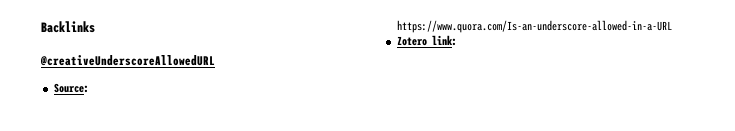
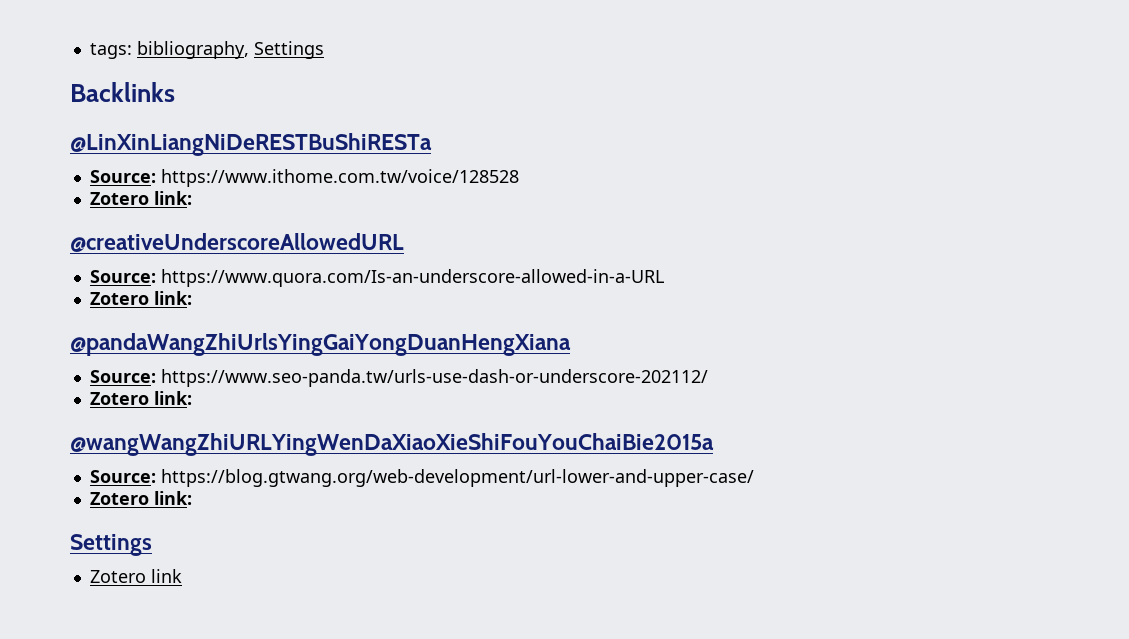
[41,21,95,33] Backlinks -> [89,41,324,59] [70,82,175,102] [70,133,432,156] [89,169,519,187] [89,191,192,205] tags: bibliography, Settings // Backlinks // @LinXinLiangNiDeRESTBuShiRESTa // Source: https://www.ithome.com.tw/voice/128528 // Zotero link:
(457, 40) none -> [70,333,571,356] [89,369,708,387] [89,391,192,405] [70,433,714,456] [89,469,754,487] [89,491,192,505] [70,534,152,556] [89,569,182,583] // @pandaWangZhiUrlsYingGaiYongDuanHengXiana // Source: https://www.seo-panda.tw/urls-use-dash-or-underscore-202112/ // Zotero link: // @wangWangZhiURLYingWenDaXiaoXieShiFouYouChaiBie2015a // Source: https://blog.gtwang.org/web-development/url-lower-and-upper-case/ // Zotero link: // Settings // Zotero link

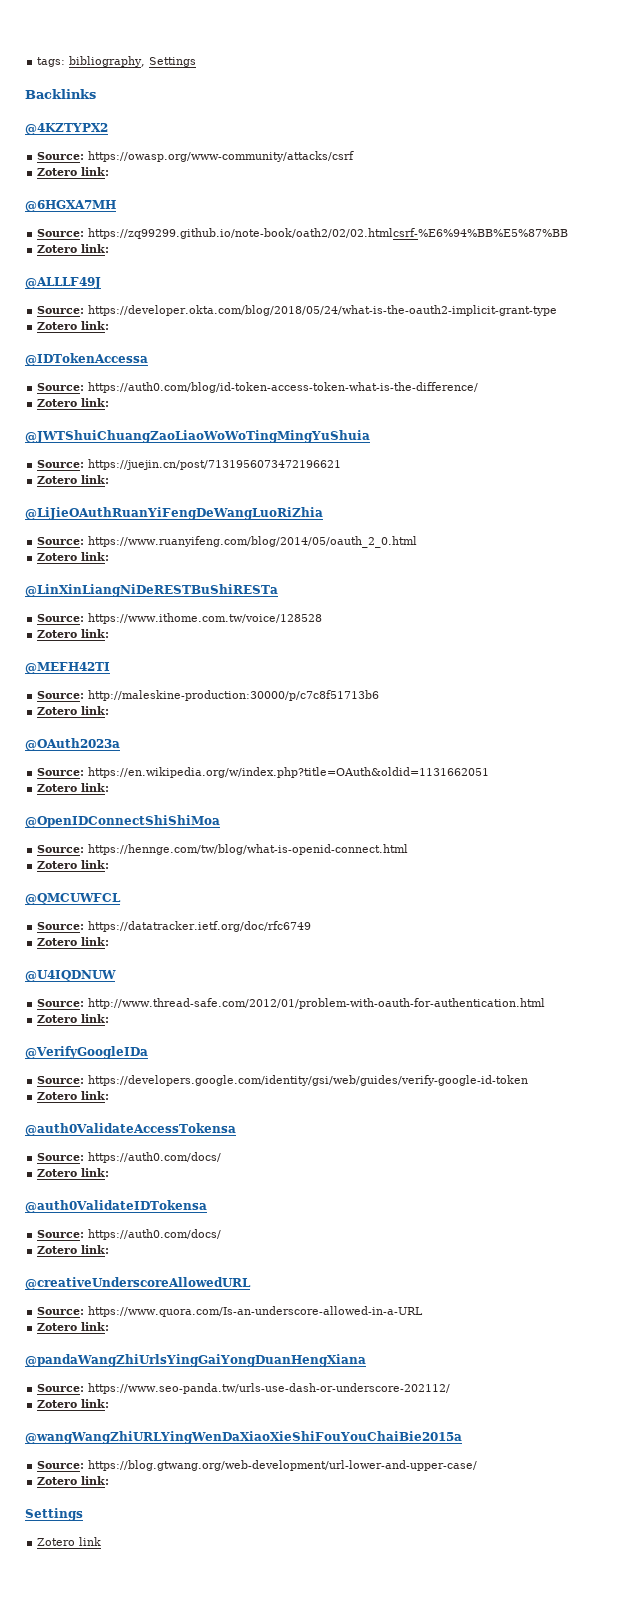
(175, 92) none -> [25,123,108,135] [37,151,355,162] [37,167,110,176] [25,200,116,212] [37,228,569,239] [37,244,110,253] [25,277,101,289] [37,305,558,316] [37,321,110,330] [25,353,148,366] [37,382,479,393] [37,398,110,407] [25,430,370,443] [37,459,342,470] [37,475,110,484] [25,507,323,520] [37,536,418,548] [37,552,110,561] // @4KZTYPX2 // Source: https://owasp.org/www-community/attacks/csrf // Zotero link: // @6HGXA7MH // Source: https://zq99299.github.io/note-book/oath2/02/02.htmlcsrf-%E6%94%BB%E5%87%BB // Zotero link: // @ALLLF49J // Source: https://developer.okta.com/blog/2018/05/24/what-is-the-oauth2-implicit-grant-type // Zotero link: // @IDTokenAccessa // Source: https://auth0.com/blog/id-token-access-token-what-is-the-difference/ // Zotero link: // @JWTShuiChuangZaoLiaoWoWoTingMingYuShuia // Source: https://juejin.cn/post/7131956073472196621 // Zotero link: // @LiJieOAuthRuanYiFengDeWangLuoRiZhia // Source: https://www.ruanyifeng.com/blog/2014/05/oauth_2_0.html // Zotero link:
(192, 198) none -> [25,662,110,674] [37,690,380,701] [37,706,110,715] [25,738,120,751] [37,767,490,778] [37,783,110,792] [25,815,220,828] [37,844,409,855] [37,860,110,869] [25,893,121,905] [37,921,312,932] [37,937,110,946] [25,970,116,982] [37,998,546,1009] [37,1014,110,1023] [25,1046,148,1059] [37,1075,529,1086] [37,1091,110,1100] [25,1123,236,1136] [37,1152,222,1163] [37,1168,110,1177] [25,1200,207,1213] [37,1229,222,1240] [37,1245,110,1254] // @MEFH42TI // Source: http://maleskine-production:30000/p/c7c8f51713b6 // Zotero link: // @OAuth2023a // Source: https://en.wikipedia.org/w/index.php?title=OAuth&oldid=1131662051 // Zotero link: // @OpenIDConnectShiShiMoa // Source: https://hennge.com/tw/blog/what-is-openid-connect.html // Zotero link: // @QMCUWFCL // Source: https://datatracker.ietf.org/doc/rfc6749 // Zotero link: // @U4IQDNUW // Source: http://www.thread-safe.com/2012/01/problem-with-oauth-for-authentication.html // Zotero link: // @VerifyGoogleIDa // Source: https://developers.google.com/identity/gsi/web/guides/verify-google-id-token // Zotero link: // @auth0ValidateAccessTokensa // Source: https://auth0.com/docs/ // Zotero link: // @auth0ValidateIDTokensa // Source: https://auth0.com/docs/ // Zotero link:

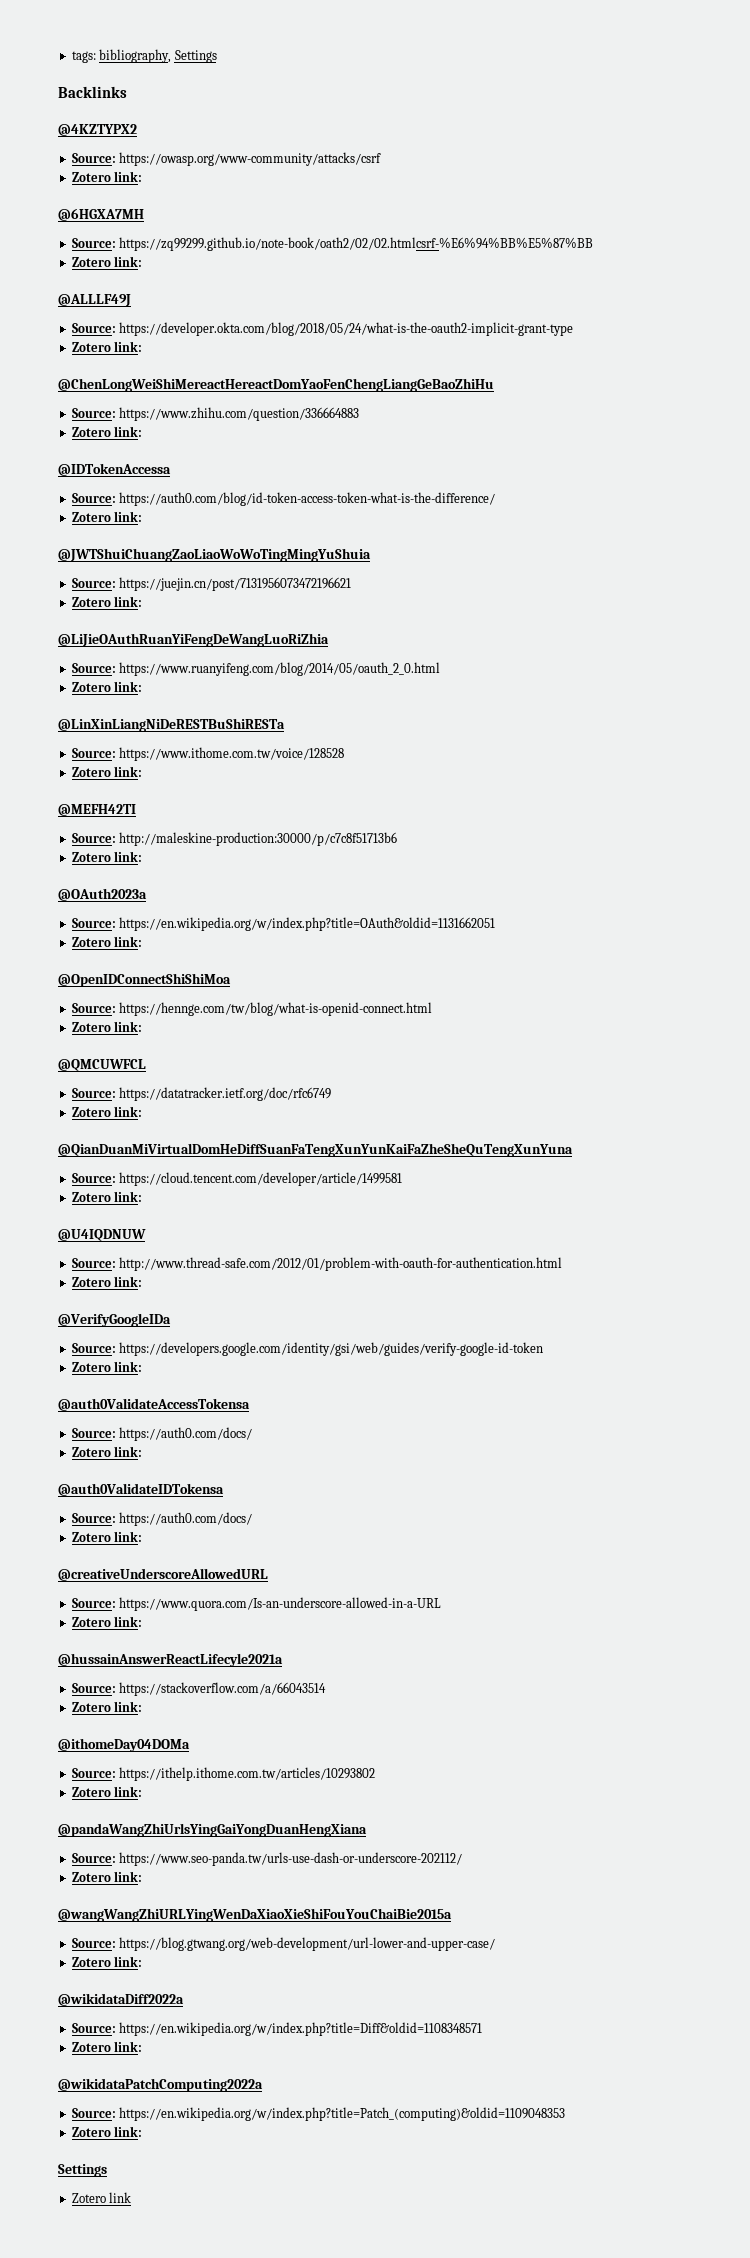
(110, 325) none -> [58,378,494,392] [71,407,360,421] [71,426,143,437] // @ChenLongWeiShiMereactHereactDomYaoFenChengLiangGeBaoZhiHu // Source: https://www.zhihu.com/question/336664883 // Zotero link:
(110, 941) none -> [58,1143,573,1157] [71,1172,403,1186] [71,1191,143,1202] // @QianDuanMiVirtualDomHeDiffSuanFaTengXunYunKaiFaZheSheQuTengXunYuna // Source: https://cloud.tencent.com/developer/article/1499581 // Zotero link:
(110, 1326) none -> [58,1653,283,1667] [71,1682,327,1696] [71,1701,143,1712] [58,1738,190,1752] [71,1767,376,1781] [71,1786,143,1797] // @hussainAnswerReactLifecyle2021a // Source: https://stackoverflow.com/a/66043514 // Zotero link: // @ithomeDay04DOMa // Source: https://ithelp.ithome.com.tw/articles/10293802 // Zotero link:
(110, 1480) none -> [58,1993,184,2006] [71,2022,483,2036] [71,2041,143,2052] [58,2078,263,2092] [71,2107,566,2121] [71,2126,143,2137] // @wikidataDiff2022a // Source: https://en.wikipedia.org/w/index.php?title=Diff&oldid=1108348571 // Zotero link: // @wikidataPatchComputing2022a // Source: https://en.wikipedia.org/w/index.php?title=Patch_(computing)&oldid=1109048353 // Zotero link:

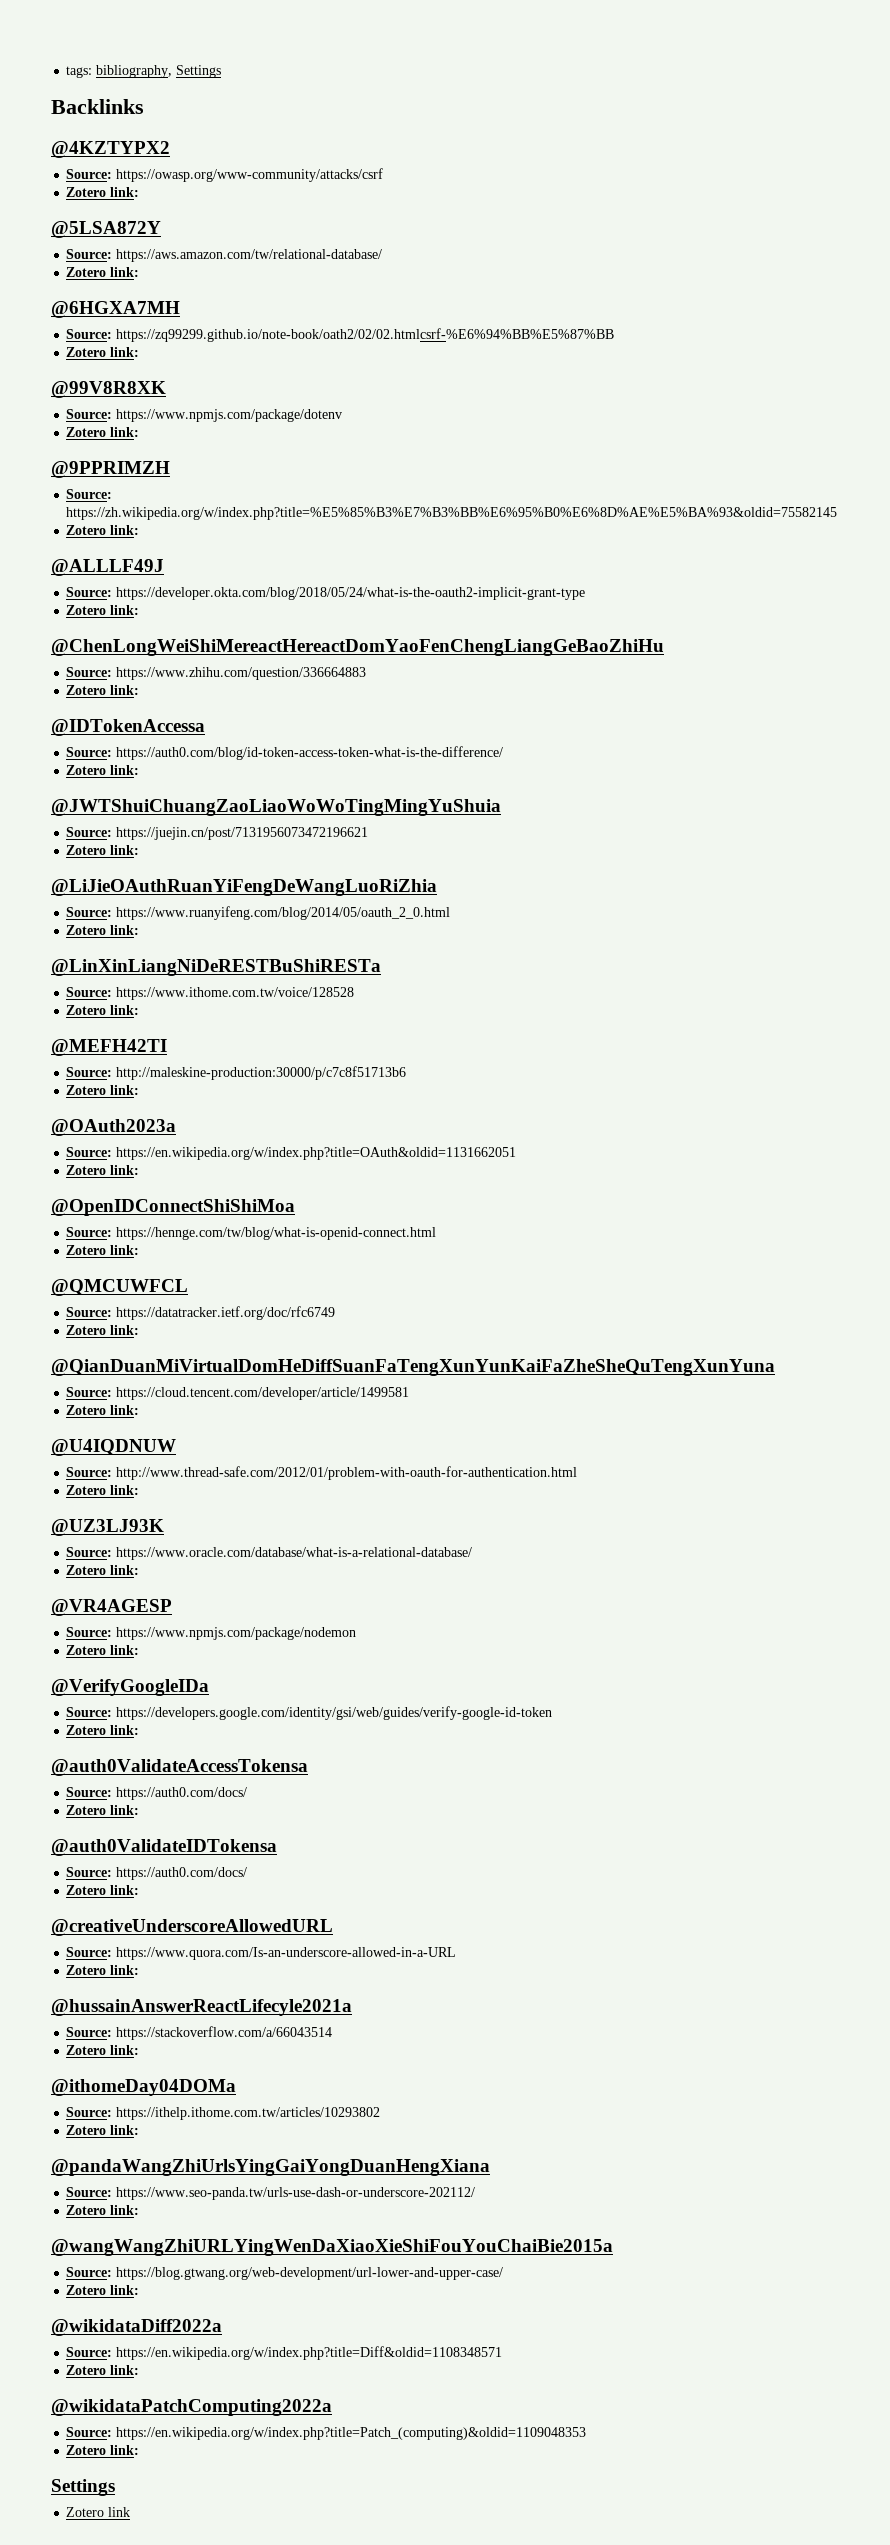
(143, 176) none -> [51,221,161,238] [66,249,383,262] [66,267,140,277] // @5LSA872Y // Source: https://aws.amazon.com/tw/relational-database/ // Zotero link:
(143, 261) none -> [51,381,166,398] [66,409,343,422] [66,427,140,437] [51,461,170,478] [66,489,113,499] [66,507,838,520] [66,525,140,535] // @99V8R8XK // Source: https://www.npmjs.com/package/dotenv // Zotero link: // @9PPRIMZH // Source: https://zh.wikipedia.org/w/index.php?title=%E5%85%B3%E7%B3%BB%E6%95%B0%E6%8D%AE%E5%BA%93&oldid=75582145 // Zotero link:
(143, 1281) none -> [51,1519,164,1536] [66,1547,473,1560] [66,1565,140,1575] [51,1599,172,1616] [66,1627,357,1640] [66,1645,140,1655] // @UZ3LJ93K // Source: https://www.oracle.com/database/what-is-a-relational-database/ // Zotero link: // @VR4AGESP // Source: https://www.npmjs.com/package/nodemon // Zotero link:

